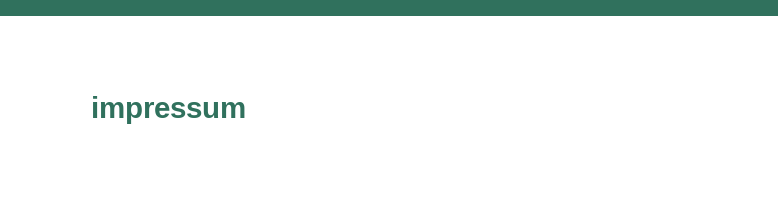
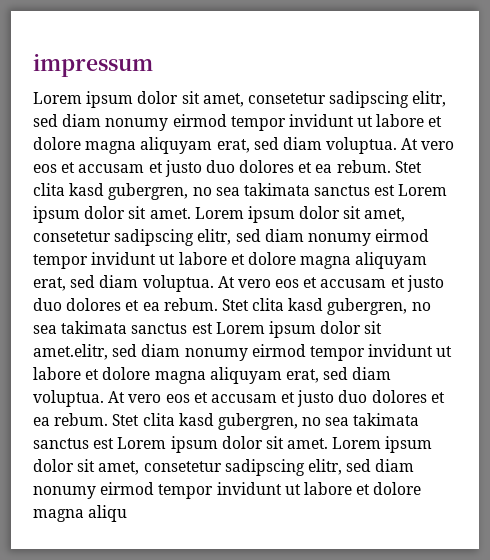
(246, 110) none -> [33,91,447,108] [33,114,443,131] [33,137,455,154] [33,160,422,177] [33,183,448,200] [33,206,406,223] [33,229,430,246] [33,252,428,269] [33,275,444,292] [33,298,431,315] [33,321,383,338] [33,344,453,361] [33,367,392,384] [33,390,445,407] [33,413,420,430] [33,436,433,453] [33,459,415,476] [33,482,422,499] [33,505,128,522] // Lorem ipsum dolor sit amet, consetetur sadipscing elitr, sed diam nonumy eirmod tempor invidunt ut labore et dolore magna aliquyam erat, sed diam voluptua. At vero eos et accusam et justo duo dolores et ea rebum. Stet clita kasd gubergren, no sea takimata sanctus est Lorem ipsum dolor sit amet. Lorem ipsum dolor sit amet, consetetur sadipscing elitr, sed diam nonumy eirmod tempor invidunt ut labore et dolore magna aliquyam erat, sed diam voluptua. At vero eos et accusam et justo duo dolores et ea rebum. Stet clita kasd gubergren, no sea takimata sanctus est Lorem ipsum dolor sit amet.elitr, sed diam nonumy eirmod tempor invidunt ut labore et dolore magna aliquyam erat, sed diam voluptua. At vero eos et accusam et justo duo dolores et ea rebum. Stet clita kasd gubergren, no sea takimata sanctus est Lorem ipsum dolor sit amet. Lorem ipsum dolor sit amet, consetetur sadipscing elitr, sed diam nonumy eirmod tempor invidunt ut labore et dolore magna aliqu

